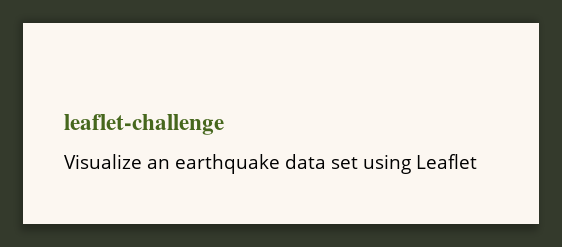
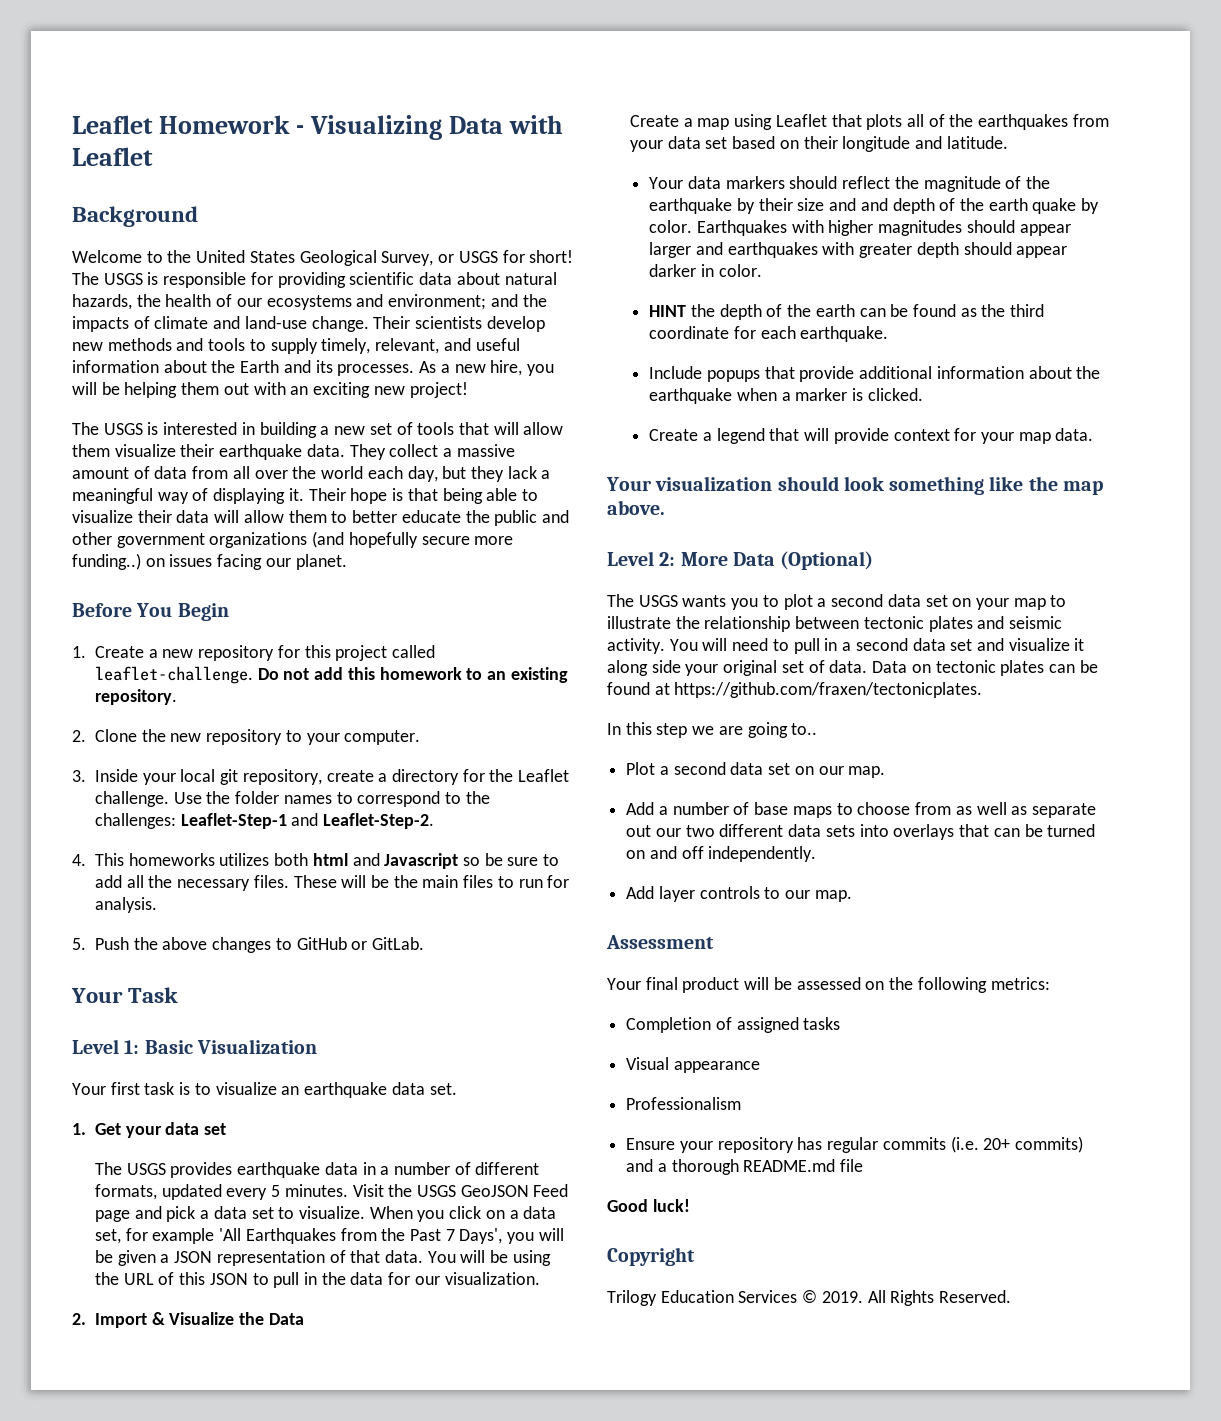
[64,114,224,135] [64,154,477,174] leaflet-challenge // Visualize an earthquake data set using Leaflet -> [72,115,564,140] [72,147,153,166] [72,206,198,227] [72,250,574,266] [72,272,557,288] [72,294,547,310] [72,316,545,332] [72,338,520,354] [72,360,554,376] [72,382,468,398] [72,422,564,438] [72,444,515,460] [72,466,551,482] [72,488,538,504] [72,510,569,526] [72,531,514,548] [72,553,347,570] [72,603,229,621] [72,645,436,661] [94,666,568,684] [94,689,177,705] [72,729,421,745] [72,769,570,785] [94,791,490,807] [94,813,435,829] [72,853,560,869] [94,875,570,891] [94,897,157,913] [72,937,425,953] [71,987,179,1003] [72,1039,317,1054] [72,1082,457,1098] [72,1122,227,1138] [94,1162,540,1178] [94,1184,569,1200] [94,1206,557,1222] [94,1228,564,1244] [94,1250,551,1266] [94,1272,540,1288] [72,1312,304,1328] [629,114,1109,130] [629,136,1008,152] [649,176,1050,192] [649,198,1100,214] [649,220,1071,236] [649,242,1068,258] [649,264,762,277] [649,304,1045,320] [649,326,889,342] [649,366,1101,382] [649,388,923,404] [649,428,1094,444] [606,476,1103,495] [607,500,665,515] [607,551,874,570] [607,594,1067,610] [607,616,1063,632] [607,638,1085,654] [607,660,1098,676] [607,682,983,698] [607,722,818,738] [626,762,886,778] [626,802,1096,818] [626,824,1096,840] [626,846,817,862] [626,886,852,902] [606,935,714,949] [607,977,1050,993] [626,1017,841,1033] [626,1057,760,1073] [626,1097,742,1110] [626,1136,1084,1153] [626,1159,864,1175] [607,1199,690,1212] [607,1247,695,1266] [607,1290,1012,1306] Leaflet Homework - Visualizing Data with Leaflet // Background // Welcome to the United States Geological Survey, or USGS for short! The USGS is responsible for providing scientific data about natural hazards, the health of our ecosystems and environment; and the impacts of climate and land-use change. Their scientists develop new methods and tools to supply timely, relevant, and useful information about the Earth and its processes. As a new hire, you will be helping them out with an exciting new project! // The USGS is interested in building a new set of tools that will allow them visualize their earthquake data. They collect a massive amount of data from all over the world each day, but they lack a meaningful way of displaying it. Their hope is that being able to visualize their data will allow them to better educate the public and other government organizations (and hopefully secure more funding..) on issues facing our planet. // Before You Begin // 1. Create a new repository for this project called leaflet-challenge. Do not add this homework to an existing repository. // 2. Clone the new repository to your computer. // 3. Inside your local git repository, create a directory for the Leaflet challenge. Use the folder names to correspond to the challenges: Leaflet-Step-1 and Leaflet-Step-2. // 4. This homeworks utilizes both html and Javascript so be sure to add all the necessary files. These will be the main files to run for analysis. // 5. Push the above changes to GitHub or GitLab. // Your Task // Level 1: Basic Visualization // Your first task is to visualize an earthquake data set. // 1. Get your data set // The USGS provides earthquake data in a number of different formats, updated every 5 minutes. Visit the USGS GeoJSON Feed page and pick a data set to visualize. When you click on a data set, for example 'All Earthquakes from the Past 7 Days', you will be given a JSON representation of that data. You will be using the URL of this JSON to pull in the data for our visualization. // 2. Import & Visualize the Data // Create a map using Leaflet that plots all of the earthquakes from your data set based on their longitude and latitude. // Your data markers should reflect the magnitude of the earthquake by their size and and depth of the earth quake by color. Earthquakes with higher magnitudes should appear larger and earthquakes with greater depth should appear darker in color. // HINT the depth of the earth can be found as the third coordinate for each earthquake. // Include popups that provide additional information about the earthquake when a marker is clicked. // Create a legend that will provide context for your map data. // Your visualization should look something like the map above. // Level 2: More Data (Optional) // The USGS wants you to plot a second data set on your map to illustrate the relationship between tectonic plates and seismic activity. You will need to pull in a second data set and visualize it along side your original set of data. Data on tectonic plates can be found at https://github.com/fraxen/tectonicplates. // In this step we are going to.. // Plot a second data set on our map. // Add a number of base maps to choose from as well as separate out our two different data sets into overlays that can be turned on and off independently. // Add layer controls to our map. // Assessment // Your final product will be assessed on the following metrics: // Completion of assigned tasks // Visual appearance // Professionalism // Ensure your repository has regular commits (i.e. 20+ commits) and a thorough README.md file // Good luck! // Copyright // Trilogy Education Services © 2019. All Rights Reserved.

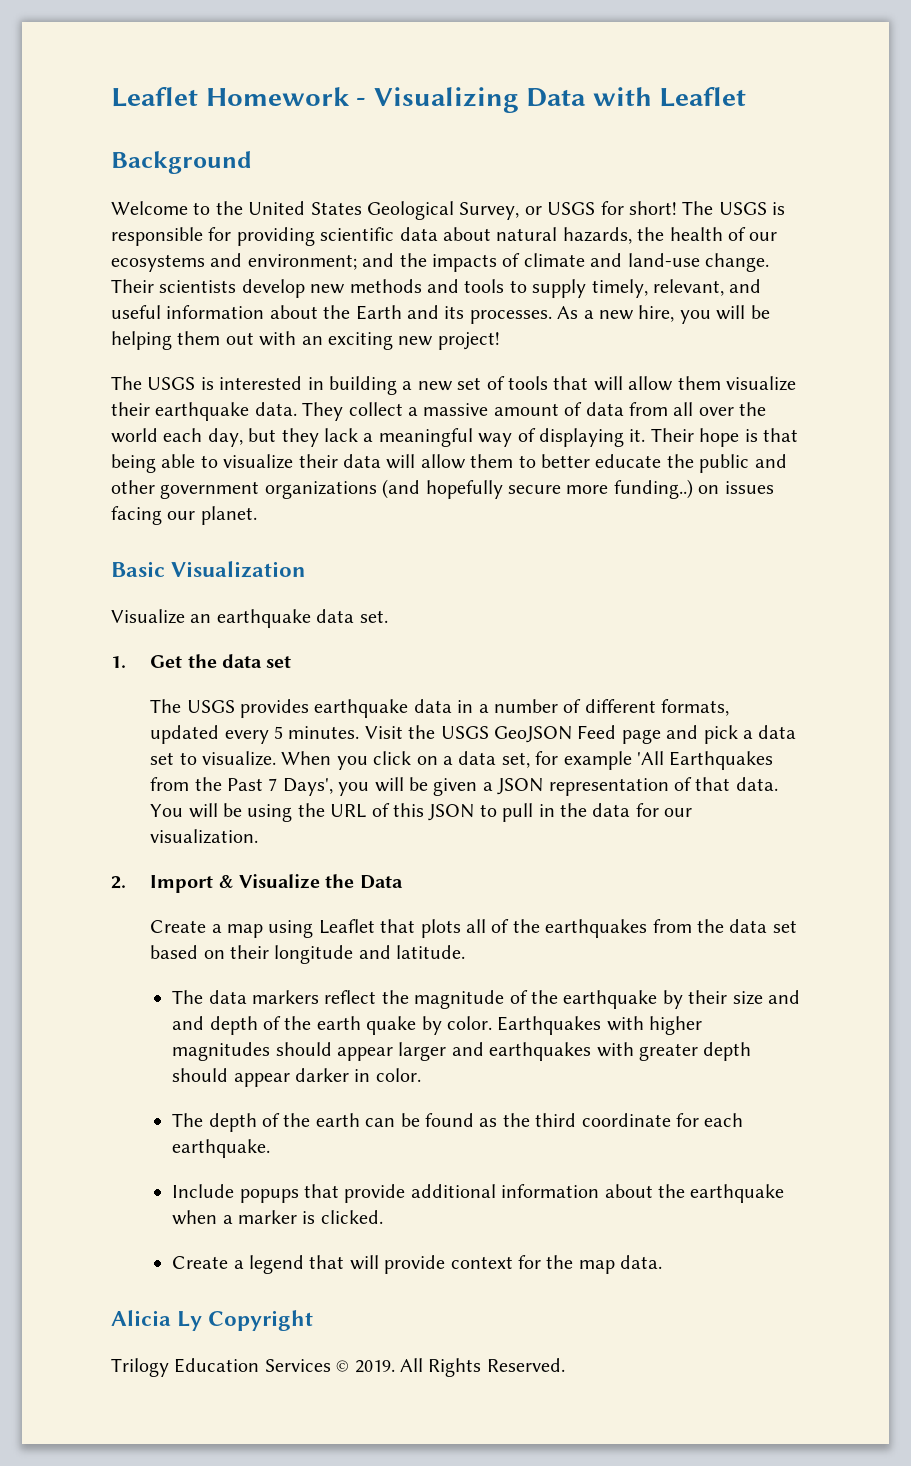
[72,603,229,621] [72,645,436,661] [94,666,568,684] [94,689,177,705] [72,729,421,745] [72,769,570,785] [94,791,490,807] [94,813,435,829] [72,853,560,869] [94,875,570,891] [94,897,157,913] [72,937,425,953] [71,987,179,1003] [72,1039,317,1054] [72,1082,277,1095] Before You Begin // 1. Create a new repository for this project called leaflet-challenge. Do not add this homework to an existing repository. // 2. Clone the new repository to your computer. // 3. Inside your local git repository, create a directory for the Leaflet challenge. Use the folder names to correspond to the challenges: Leaflet-Step-1 and Leaflet-Step-2. // 4. This homeworks utilizes both html and Javascript so be sure to add all the necessary files. These will be the main files to run for analysis. // 5. Push the above changes to GitHub or GitLab. // Your Task // Level 1: Basic Visualization // Your first task is to visualize -> [111,561,307,578] [111,609,185,624] Basic Visualization // Visualize
[125,1126,162,1138] your -> [187,654,217,668] the
[629,140,663,152] your -> [696,919,724,933] the
[649,177,684,189] Your -> [172,990,204,1004] The
[789,176,838,189] should -> (319, 997) none
[649,304,715,317] HINT the -> [172,1113,204,1127] The
[980,432,1014,444] your -> [546,1255,574,1269] the
[606,476,1103,495] [607,500,665,515] [607,551,874,570] [607,594,1067,610] [607,616,1063,632] [607,638,1085,654] [607,660,1098,676] [607,682,983,698] [607,722,818,738] [626,762,886,778] [626,802,1096,818] [626,824,1096,840] [626,846,817,862] [626,886,852,902] [606,935,714,949] [607,977,1050,993] [626,1017,841,1033] [626,1057,760,1073] [626,1097,742,1110] [626,1136,1084,1153] [626,1159,864,1175] [607,1199,690,1212] Your visualization should look something like the map above. // Level 2: More Data (Optional) // The USGS wants you to plot a second data set on your map to illustrate the relationship between tectonic plates and seismic activity. You will need to pull in a second data set and visualize it along side your original set of data. Data on tectonic plates can be found at https://github.com/fraxen/tectonicplates. // In this step we are going to.. // Plot a second data set on our map. // Add a number of base maps to choose from as well as separate out our two different data sets into overlays that can be turned on and off independently. // Add layer controls to our map. // Assessment // Your final product will be assessed on the following metrics: // Completion of assigned tasks // Visual appearance // Professionalism // Ensure your repository has regular commits (i.e. 20+ commits) and a thorough README.md file // Good luck! // -> [111,1310,203,1331] Alicia Ly

